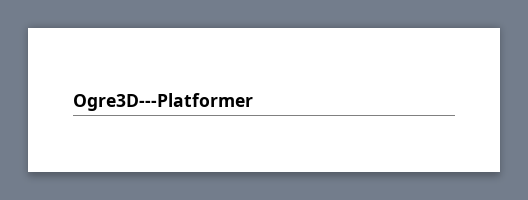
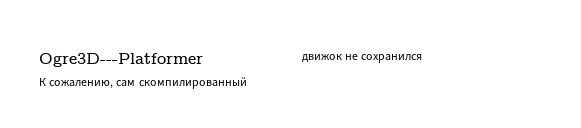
(253, 102) none -> [39,77,247,89] [302,54,423,63] // К сожалению, сам скомпилированный движок не сохранился

